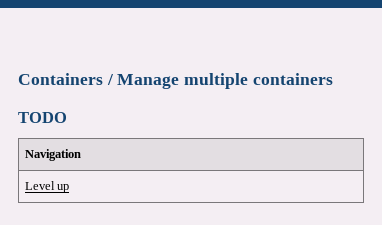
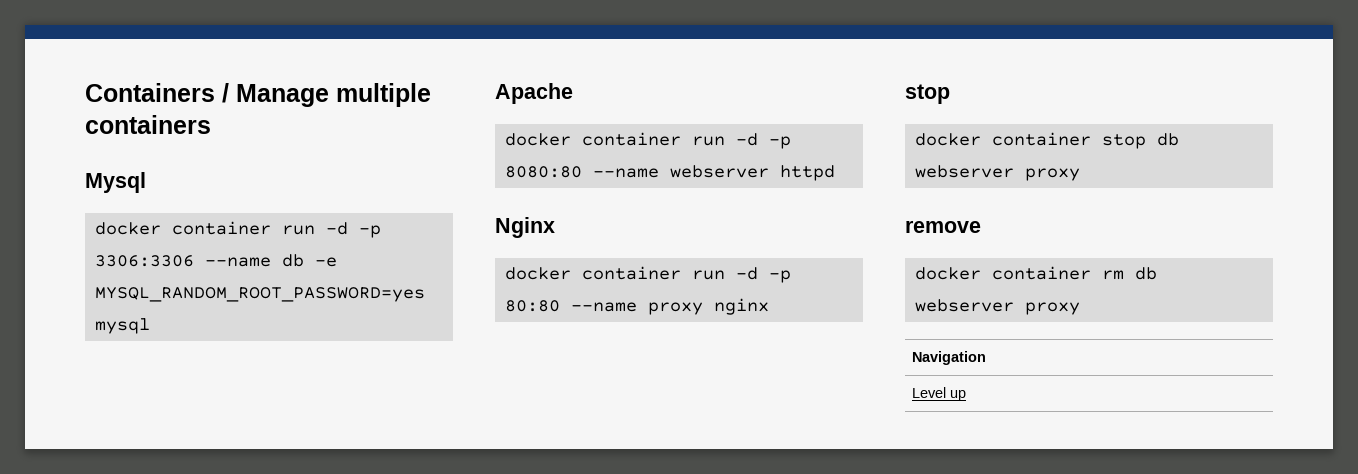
[18,112,67,123] TODO -> [85,172,146,193] [94,221,381,238] [94,254,337,267] [94,287,425,302] [94,318,150,334] [495,83,573,104] [504,132,791,149] [504,165,835,181] [495,217,555,238] [504,266,791,283] [504,298,769,315] [905,84,950,104] [914,132,1179,149] [914,165,1080,181] [905,220,981,233] [914,266,1157,280] [914,299,1080,315] Mysql // docker container run -d -p 3306:3306 --name db -e MYSQL_RANDOM_ROOT_PASSWORD=yes mysql // Apache // docker container run -d -p 8080:80 --name webserver httpd // Nginx // docker container run -d -p 80:80 --name proxy nginx // stop // docker container stop db webserver proxy // remove // docker container rm db webserver proxy

